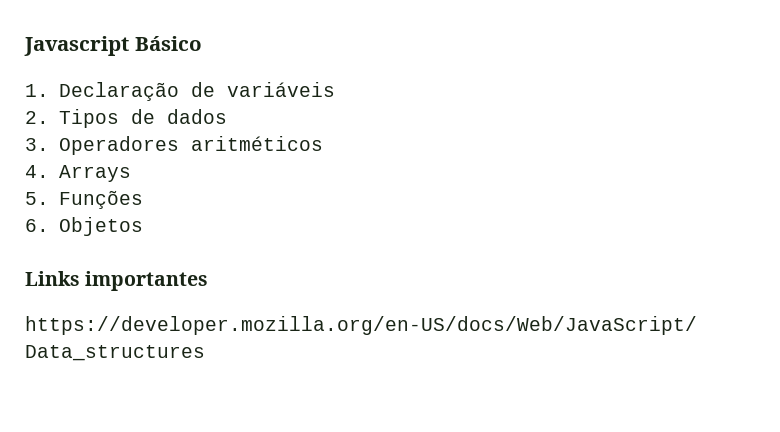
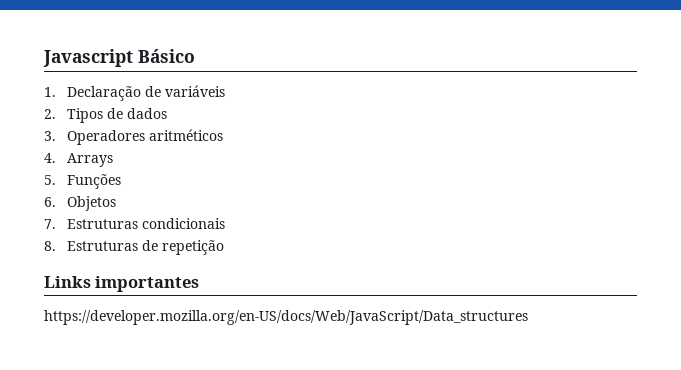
(143, 226) none -> [44,218,226,229] [44,240,225,255] // 7. Estruturas condicionais // 8. Estruturas de repetição

